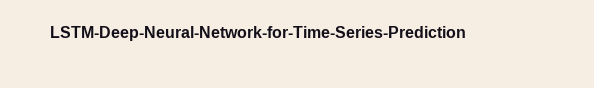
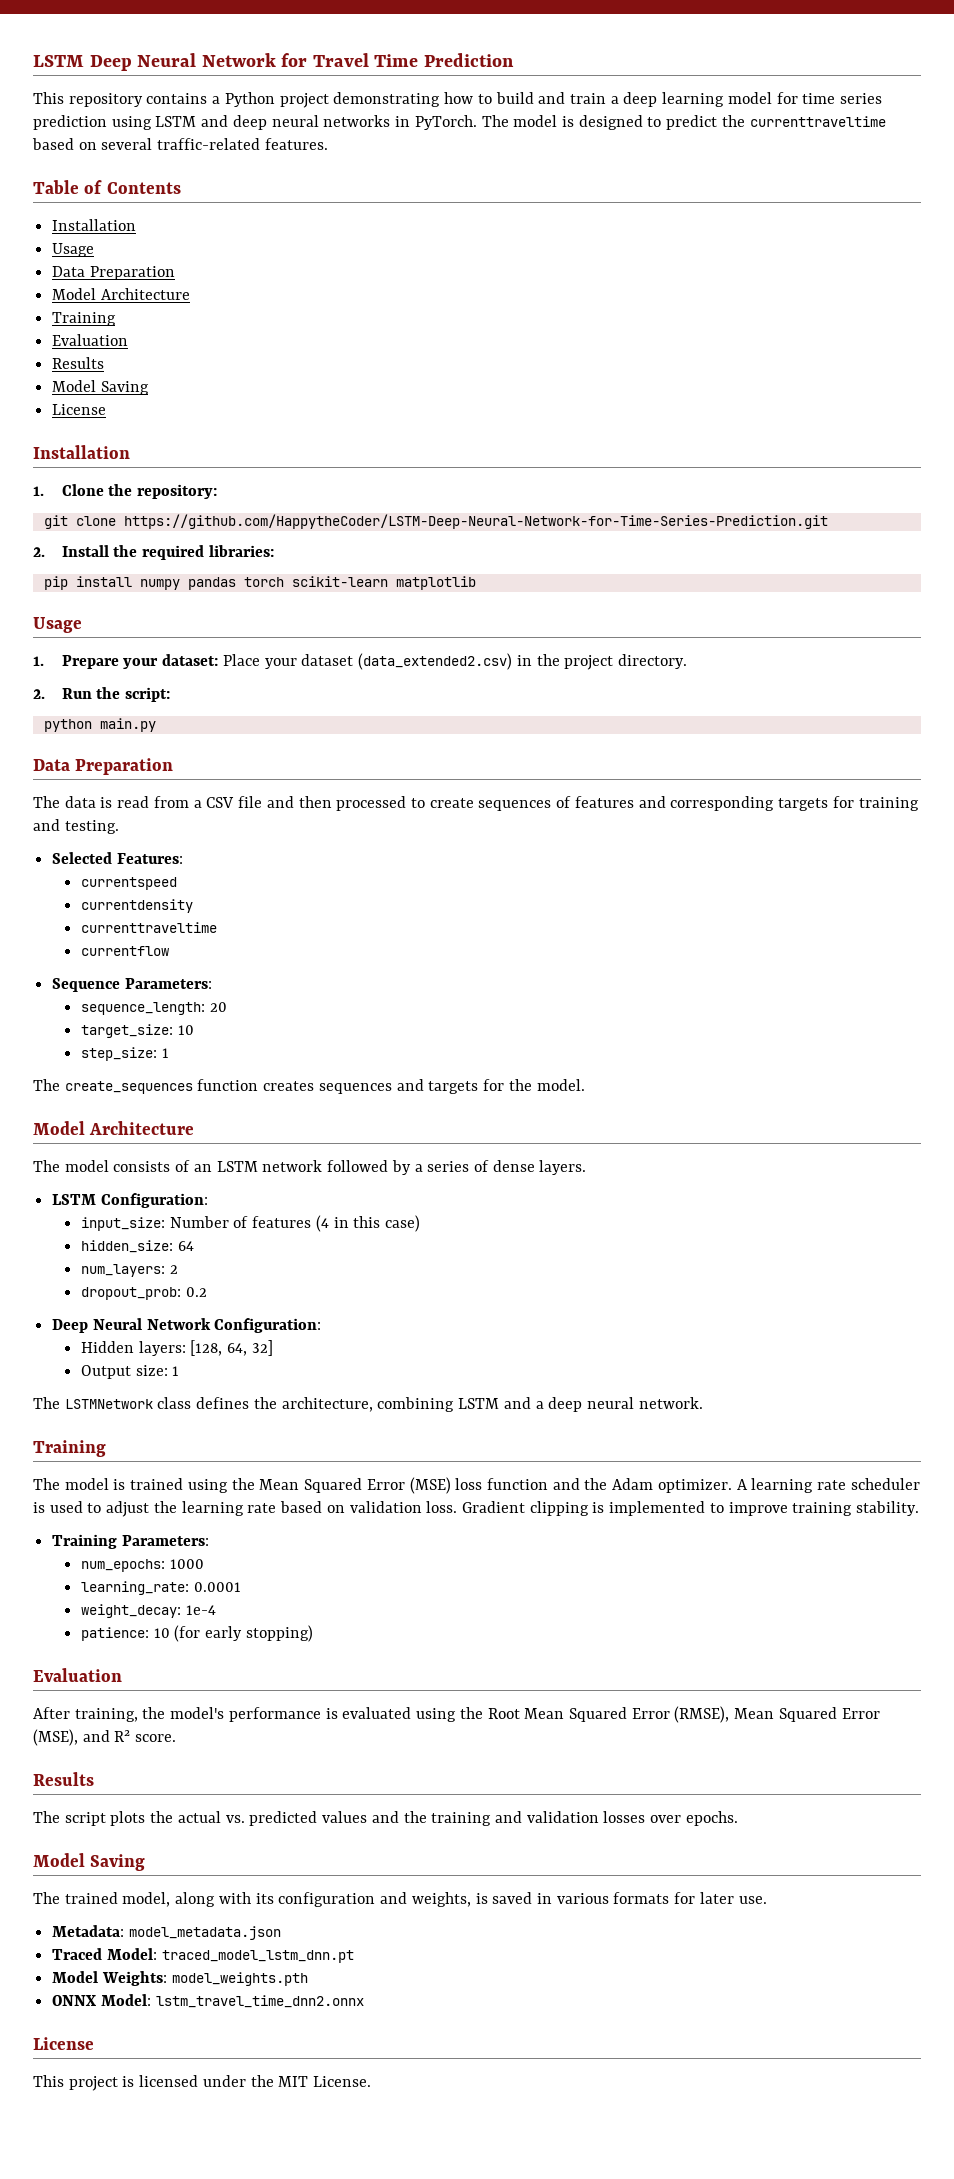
[50,26,466,41] LSTM-Deep-Neural-Network-for-Time-Series-Prediction -> [33,53,514,71] [33,92,883,108] [33,115,886,130] [32,138,328,150] [33,180,181,194] [52,219,137,231] [52,243,95,257] [52,266,175,280] [52,288,190,300] [52,312,117,326] [52,334,129,346] [52,357,105,369] [52,380,149,395] [52,404,107,415] [33,445,130,459] [33,484,218,499] [43,514,828,529] [33,545,274,560] [43,576,476,590] [33,617,82,633] [33,653,687,670] [33,687,171,702] [43,718,156,732] [33,758,174,775] [33,796,919,811] [33,819,119,834] [52,852,183,864] [80,877,177,890] [80,899,193,913] [80,922,217,933] [80,946,169,956] [52,978,212,992] [80,1002,227,1015] [80,1024,194,1038] [80,1047,169,1061] [33,1079,585,1094] [33,1121,195,1135] [33,1160,587,1175] [52,1193,208,1208] [80,1215,421,1232] [80,1240,194,1253] [80,1264,178,1277] [80,1287,207,1300] [52,1318,322,1333] [80,1340,273,1356] [80,1365,180,1379] [33,1397,703,1412] [33,1440,106,1457] [33,1477,920,1494] [33,1501,920,1517] [52,1534,209,1549] [80,1559,204,1572] [80,1581,241,1595] [80,1604,216,1618] [80,1625,313,1642] [33,1668,122,1682] [33,1706,880,1723] [33,1729,177,1746] [33,1772,94,1786] [33,1811,738,1826] [33,1853,146,1871] [33,1892,767,1907] [52,1925,281,1940] [52,1948,354,1963] [52,1971,308,1986] [52,1994,364,2008] [33,2037,94,2050] [33,2075,372,2091] LSTM Deep Neural Network for Travel Time Prediction // This repository contains a Python project demonstrating how to build and train a deep learning model for time series prediction using LSTM and deep neural networks in PyTorch. The model is designed to predict the currenttraveltime based on several traffic-related features. // Table of Contents // Installation // Usage // Data Preparation // Model Architecture // Training // Evaluation // Results // Model Saving // License // Installation // 1. Clone the repository: // git clone https://github.com/HappytheCoder/LSTM-Deep-Neural-Network-for-Time-Series-Prediction.git // 2. Install the required libraries: // pip install numpy pandas torch scikit-learn matplotlib // Usage // 1. Prepare your dataset: Place your dataset (data_extended2.csv) in the project directory. // 2. Run the script: // python main.py // Data Preparation // The data is read from a CSV file and then processed to create sequences of features and corresponding targets for training and testing. // Selected Features: // currentspeed // currentdensity // currenttraveltime // currentflow // Sequence Parameters: // sequence_length: 20 // target_size: 10 // step_size: 1 // The create_sequences function creates sequences and targets for the model. // Model Architecture // The model consists of an LSTM network followed by a series of dense layers. // LSTM Configuration: // input_size: Number of features (4 in this case) // hidden_size: 64 // num_layers: 2 // dropout_prob: 0.2 // Deep Neural Network Configuration: // Hidden layers: [128, 64, 32] // Output size: 1 // The LSTMNetwork class defines the architecture, combining LSTM and a deep neural network. // Training // The model is trained using the Mean Squared Error (MSE) loss function and the Adam optimizer. A learning rate scheduler is used to adjust the learning rate based on validation loss. Gradient clipping is implemented to improve training stability. // Training Parameters: // num_epochs: 1000 // learning_rate: 0.0001 // weight_decay: 1e-4 // patience: 10 (for early stopping) // Evaluation // After training, the model's performance is evaluated using the Root Mean Squared Error (RMSE), Mean Squared Error (MSE), and R² score. // Results // The script plots the actual vs. predicted values and the training and validation losses over epochs. // Model Saving // The trained model, along with its configuration and weights, is saved in various formats for later use. // Metadata: model_metadata.json // Traced Model: traced_model_lstm_dnn.pt // Model Weights: model_weights.pth // ONNX Model: lstm_travel_time_dnn2.onnx // License // This project is licensed under the MIT License.

